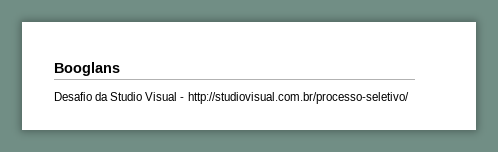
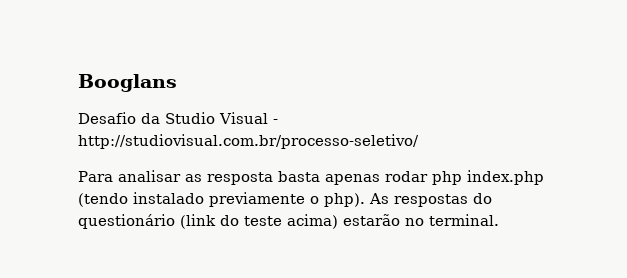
(409, 98) none -> [78,170,544,185] [78,192,492,207] [78,214,499,229] // Para analisar as resposta basta apenas rodar php index.php (tendo instalado previamente o php). As respostas do questionário (link do teste acima) estarão no terminal.

